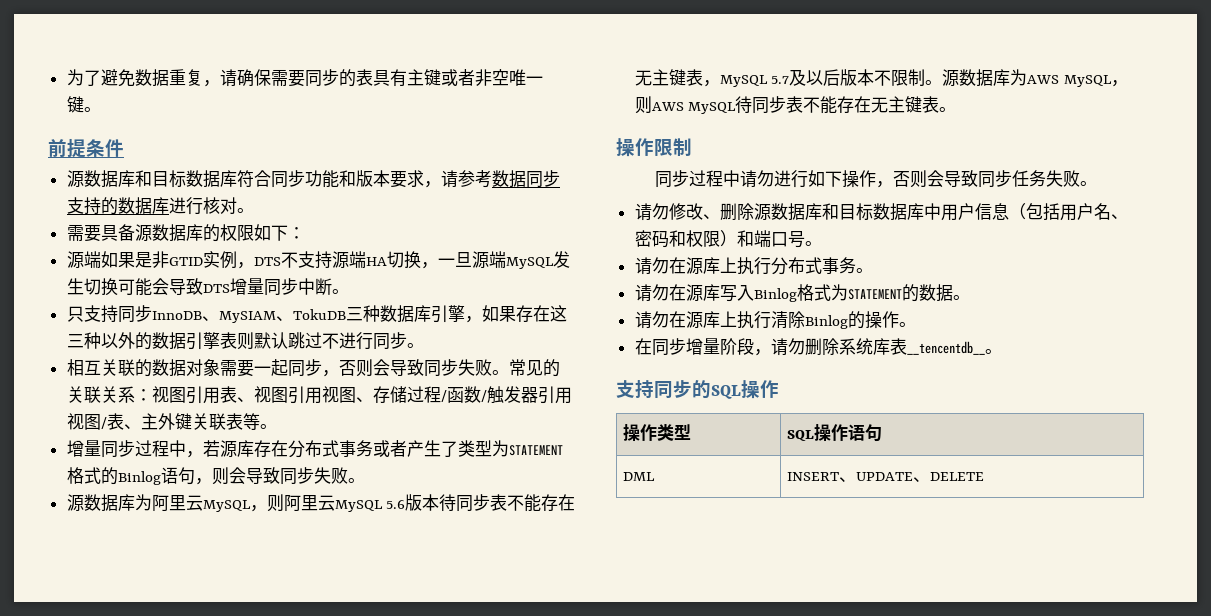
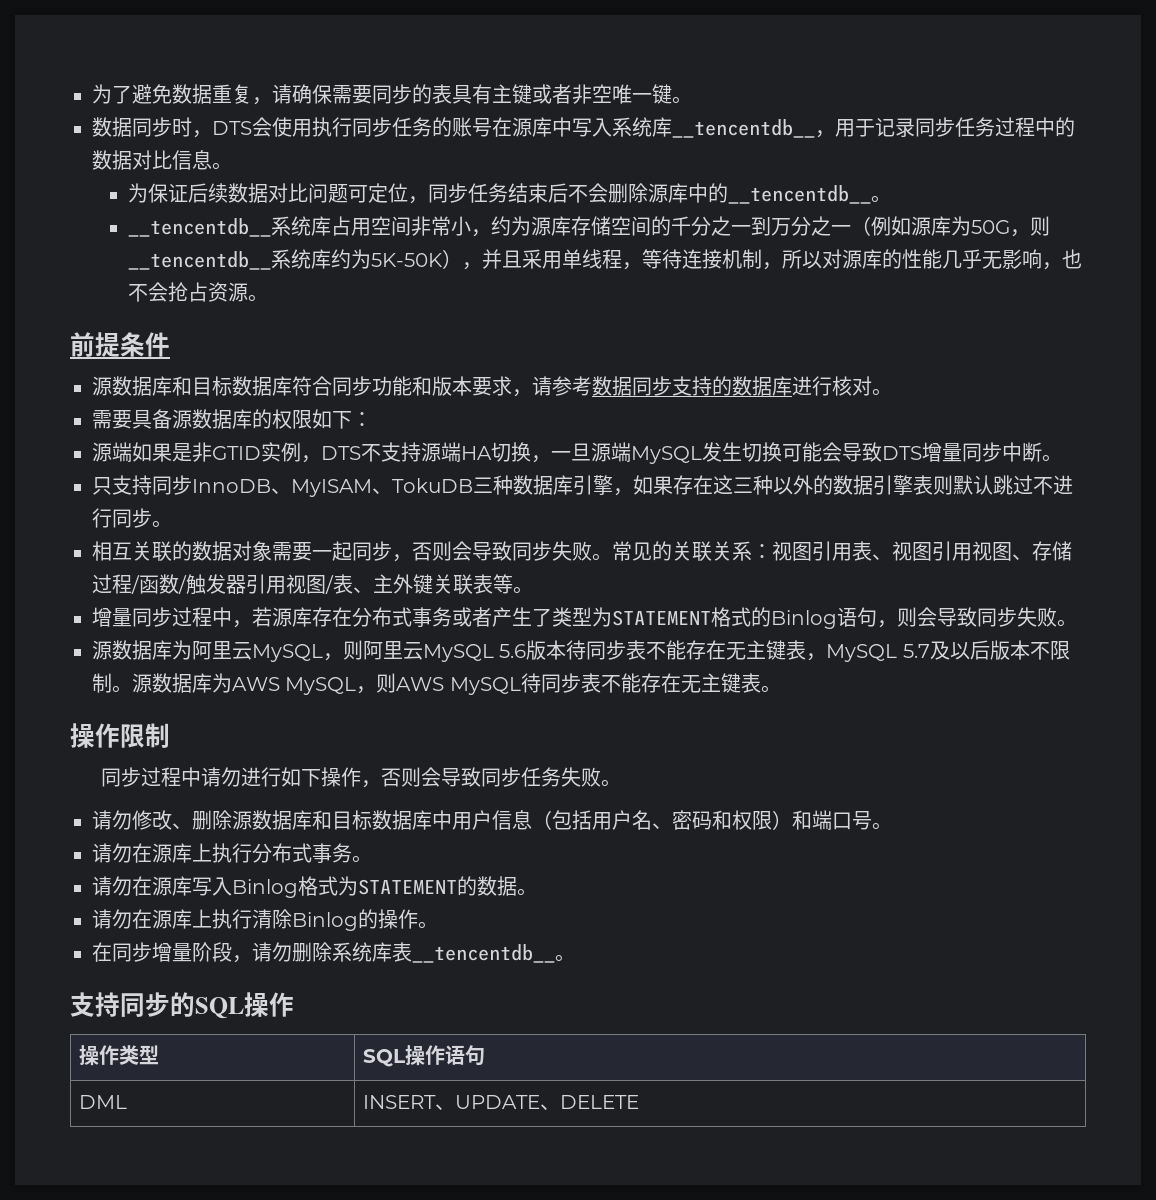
(101, 109) none -> [92,117,1075,138] [92,150,232,170] [127,183,891,204] [127,216,1050,237] [127,249,1082,270] [127,282,268,302] // 数据同步时，DTS会使用执行同步任务的账号在源库中写入系统库__tencentdb__，用于记录同步任务过程中的数据对比信息。 // 为保证后续数据对比问题可定位，同步任务结束后不会删除源库中的__tencentdb__。 // __tencentdb__系统库占用空间非常小，约为源库存储空间的千分之一到万分之一（例如源库为50G，则__tencentdb__系统库约为5K-50K），并且采用单线程，等待连接机制，所以对源库的性能几乎无影响，也不会抢占资源。
[218,311,276,323] MySIAM -> [291,479,372,497] MyISAM

